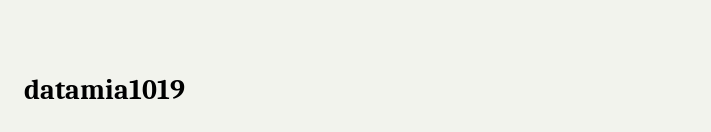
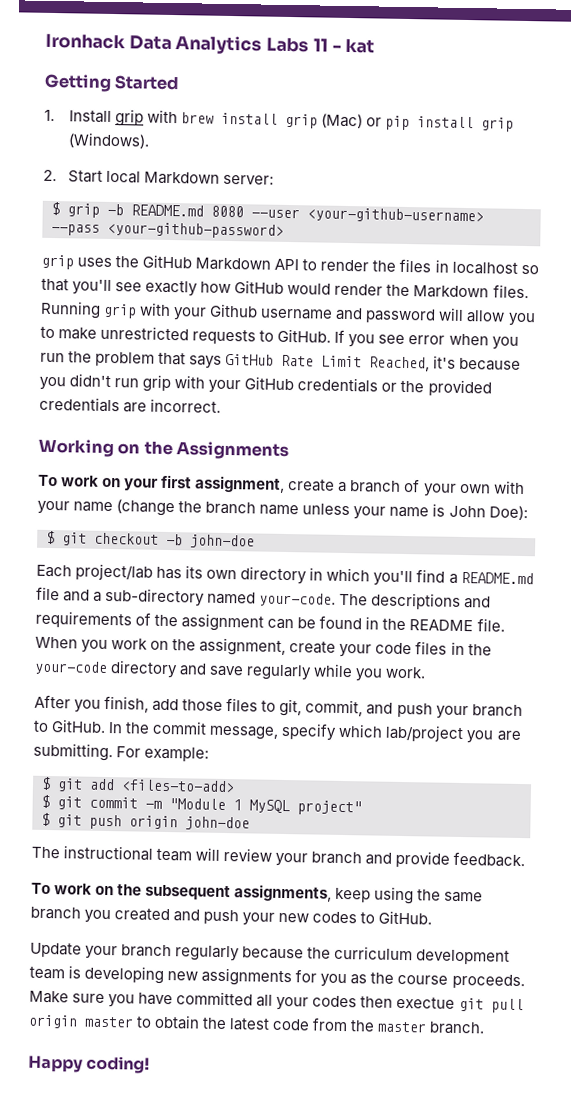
[24,79,185,99] datamia1019 -> [45,33,376,55] [44,73,181,92] [44,109,515,132] [68,132,151,149] [43,169,275,185] [51,201,484,224] [51,221,284,239] [41,254,539,275] [41,278,529,299] [40,300,536,327] [40,325,519,350] [40,351,522,372] [39,373,492,397] [39,396,222,413] [38,438,290,461] [38,474,525,497] [37,499,528,521] [46,530,255,549] [36,563,534,587] [36,586,492,610] [35,610,505,632] [35,636,492,658] [34,660,427,682] [34,694,523,720] [33,719,521,744] [33,742,210,762] [41,776,235,793] [41,794,362,816] [41,812,250,831] [31,845,526,868] [31,882,484,905] [30,906,433,926] [30,942,511,965] [29,965,525,990] [29,990,524,1014] [28,1014,486,1035] [28,1055,151,1074] Ironhack Data Analytics Labs 11 - kat // Getting Started // 1. Install grip with brew install grip (Mac) or pip install grip (Windows). // 2. Start local Markdown server: // $ grip -b README.md 8080 --user <your-github-username> --pass <your-github-password> // grip uses the GitHub Markdown API to render the files in localhost so that you'll see exactly how GitHub would render the Markdown files. Running grip with your Github username and password will allow you to make unrestricted requests to GitHub. If you see error when you run the problem that says GitHub Rate Limit Reached, it's because you didn't run grip with your GitHub credentials or the provided credentials are incorrect. // Working on the Assignments // To work on your first assignment, create a branch of your own with your name (change the branch name unless your name is John Doe): // $ git checkout -b john-doe // Each project/lab has its own directory in which you'll find a README.md file and a sub-directory named your-code. The descriptions and requirements of the assignment can be found in the README file. When you work on the assignment, create your code files in the your-code directory and save regularly while you work. // After you finish, add those files to git, commit, and push your branch to GitHub. In the commit message, specify which lab/project you are submitting. For example: // $ git add <files-to-add> // $ git commit -m "Module 1 MySQL project" // $ git push origin john-doe // The instructional team will review your branch and provide feedback. // To work on the subsequent assignments, keep using the same branch you created and push your new codes to GitHub. // Update your branch regularly because the curriculum development team is developing new assignments for you as the course proceeds. Make sure you have committed all your codes then exectue git pull origin master to obtain the latest code from the master branch. // Happy coding!

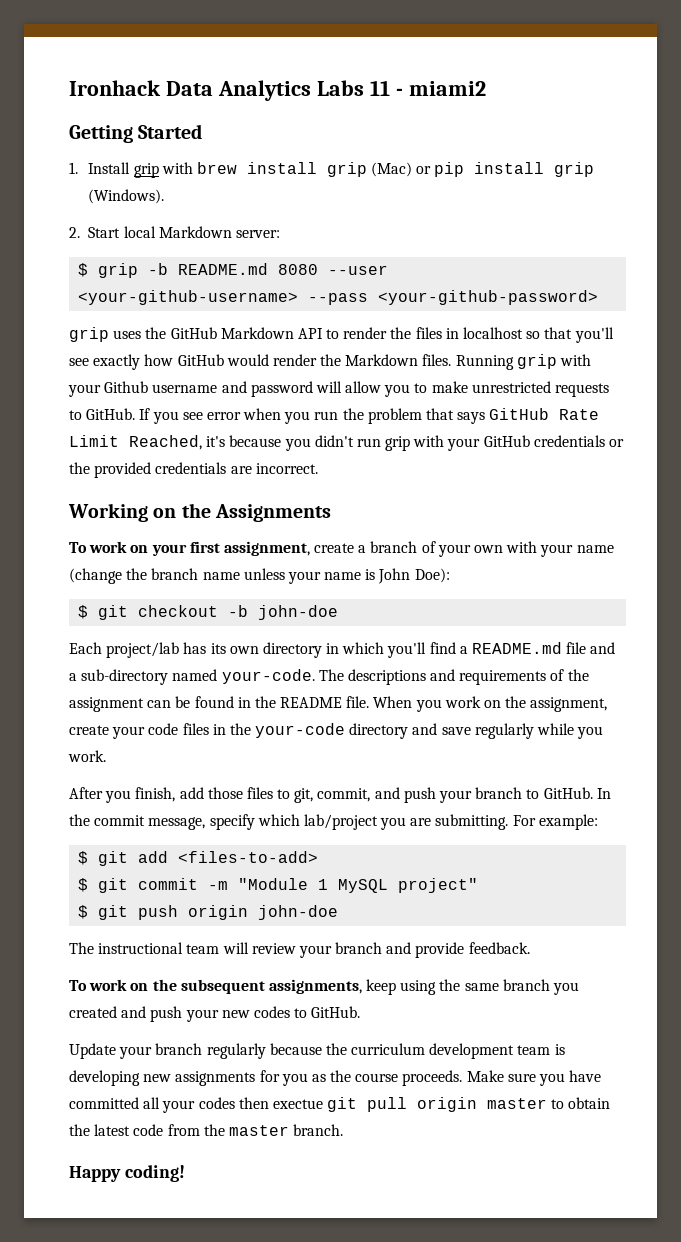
[345,38,376,54] kat -> [408,81,486,96] miami2

